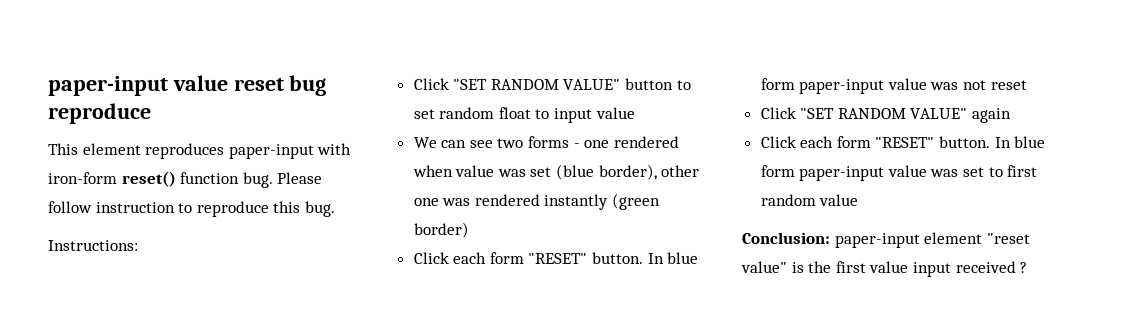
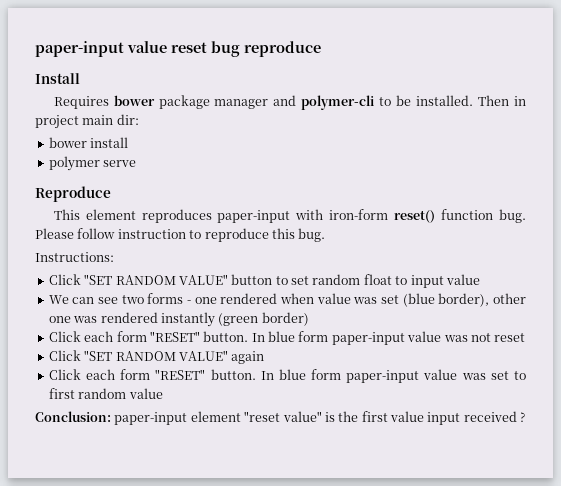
(151, 113) none -> [35,73,80,84] [53,95,526,110] [35,114,139,129] [48,137,129,148] [48,156,137,171] [35,186,111,202] // Install // Requires bower package manager and polymer-cli to be installed. Then in project main dir: // bower install // polymer serve // Reproduce

